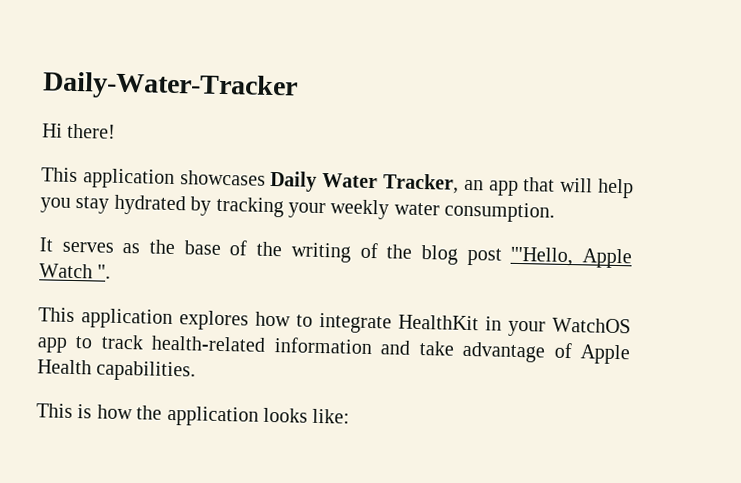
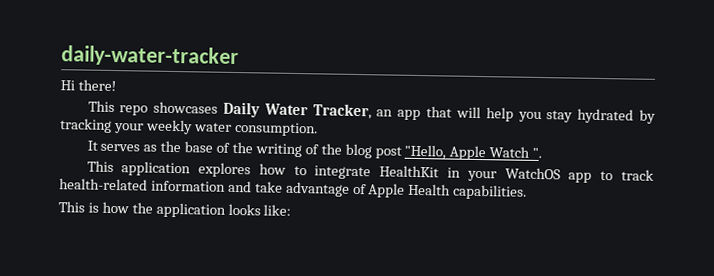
[42,71,298,102] Daily-Water-Tracker -> [61,45,239,68] daily-water-tracker
[82,168,175,190] application -> [119,105,149,116] repo
[510,246,574,267] "'Hello, -> [404,144,447,160] "Hello,

